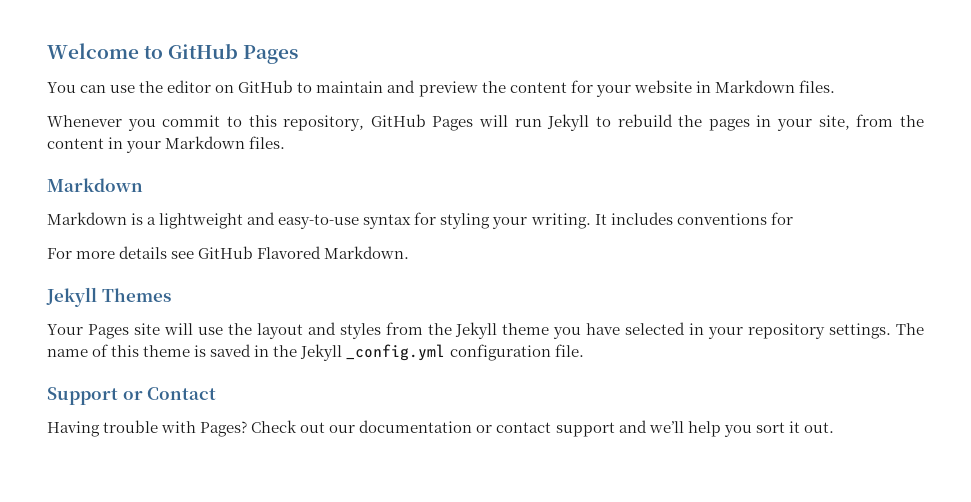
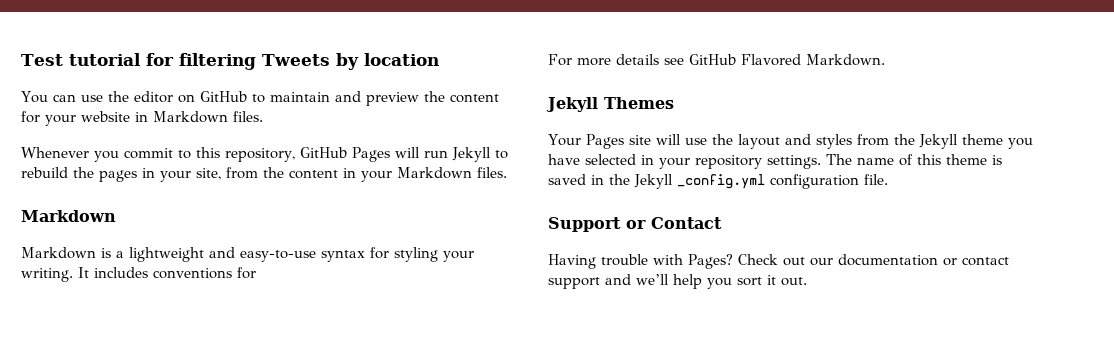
[47,43,299,64] Welcome to GitHub Pages -> [21,53,439,70] Test tutorial for filtering Tweets by location

